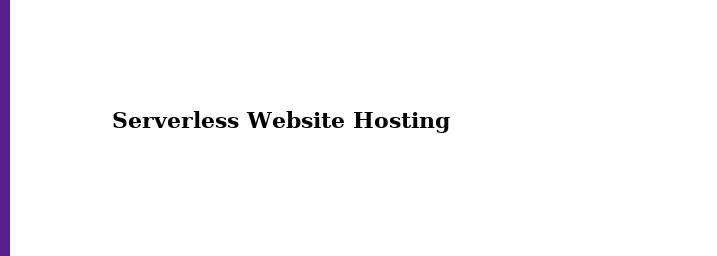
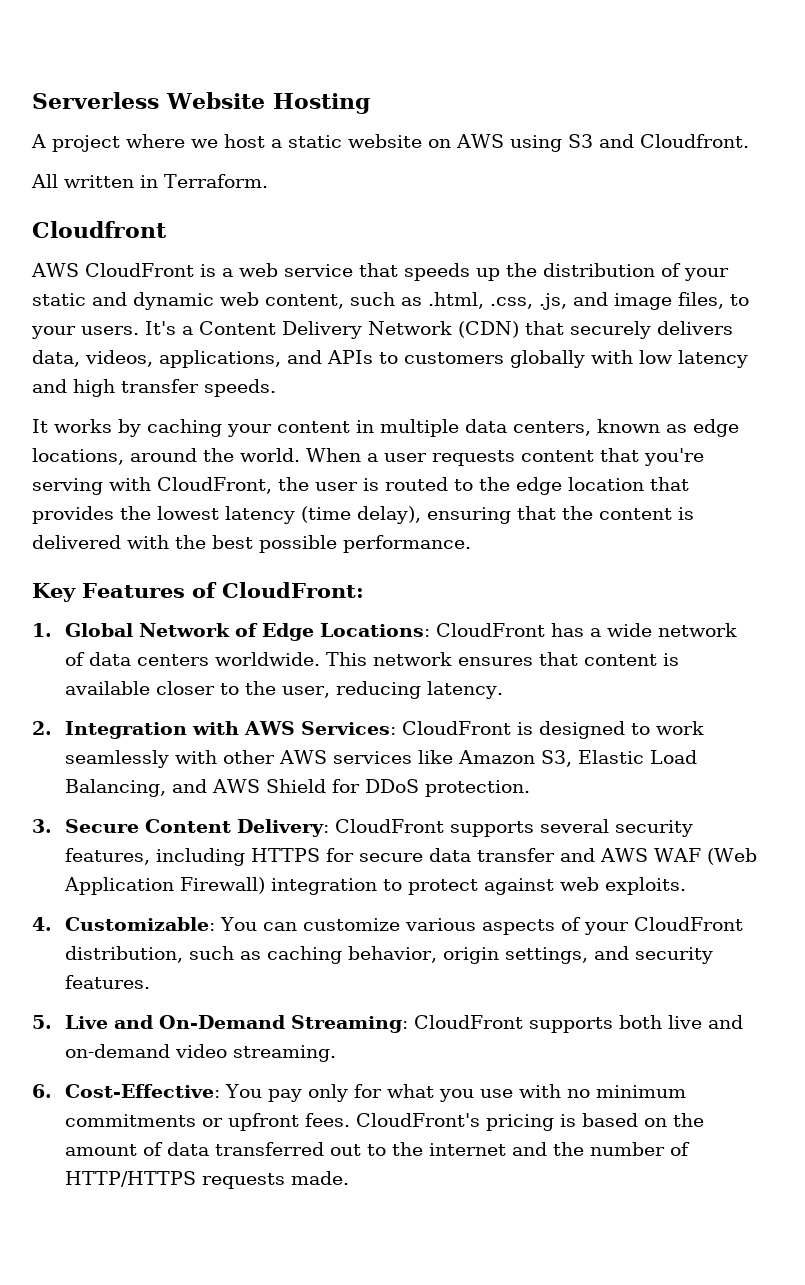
(450, 122) none -> [31,134,749,152] [31,174,268,188] [32,221,167,238] [31,263,729,281] [32,292,749,310] [31,321,733,339] [32,350,748,368] [32,379,276,397] [32,419,739,437] [32,448,704,466] [32,477,689,495] [32,506,694,524] [32,535,471,553] [32,582,364,602] [32,623,738,641] [65,652,680,666] [65,681,504,699] [32,721,705,739] [65,750,698,768] [65,779,531,797] [32,819,694,837] [65,848,758,866] [64,877,687,895] [32,917,744,935] [65,946,714,964] [65,975,151,989] [32,1015,744,1033] [65,1044,337,1062] [32,1084,687,1102] [65,1113,705,1131] [65,1142,691,1156] [65,1171,350,1189] // A project where we host a static website on AWS using S3 and Cloudfront. // All written in Terraform. // Cloudfront // AWS CloudFront is a web service that speeds up the distribution of your static and dynamic web content, such as .html, .css, .js, and image files, to your users. It's a Content Delivery Network (CDN) that securely delivers data, videos, applications, and APIs to customers globally with low latency and high transfer speeds. // It works by caching your content in multiple data centers, known as edge locations, around the world. When a user requests content that you're serving with CloudFront, the user is routed to the edge location that provides the lowest latency (time delay), ensuring that the content is delivered with the best possible performance. // Key Features of CloudFront: // 1. Global Network of Edge Locations: CloudFront has a wide network of data centers worldwide. This network ensures that content is available closer to the user, reducing latency. // 2. Integration with AWS Services: CloudFront is designed to work seamlessly with other AWS services like Amazon S3, Elastic Load Balancing, and AWS Shield for DDoS protection. // 3. Secure Content Delivery: CloudFront supports several security features, including HTTPS for secure data transfer and AWS WAF (Web Application Firewall) integration to protect against web exploits. // 4. Customizable: You can customize various aspects of your CloudFront distribution, such as caching behavior, origin settings, and security features. // 5. Live and On-Demand Streaming: CloudFront supports both live and on-demand video streaming. // 6. Cost-Effective: You pay only for what you use with no minimum commitments or upfront fees. CloudFront's pricing is based on the amount of data transferred out to the internet and the number of HTTP/HTTPS requests made.

